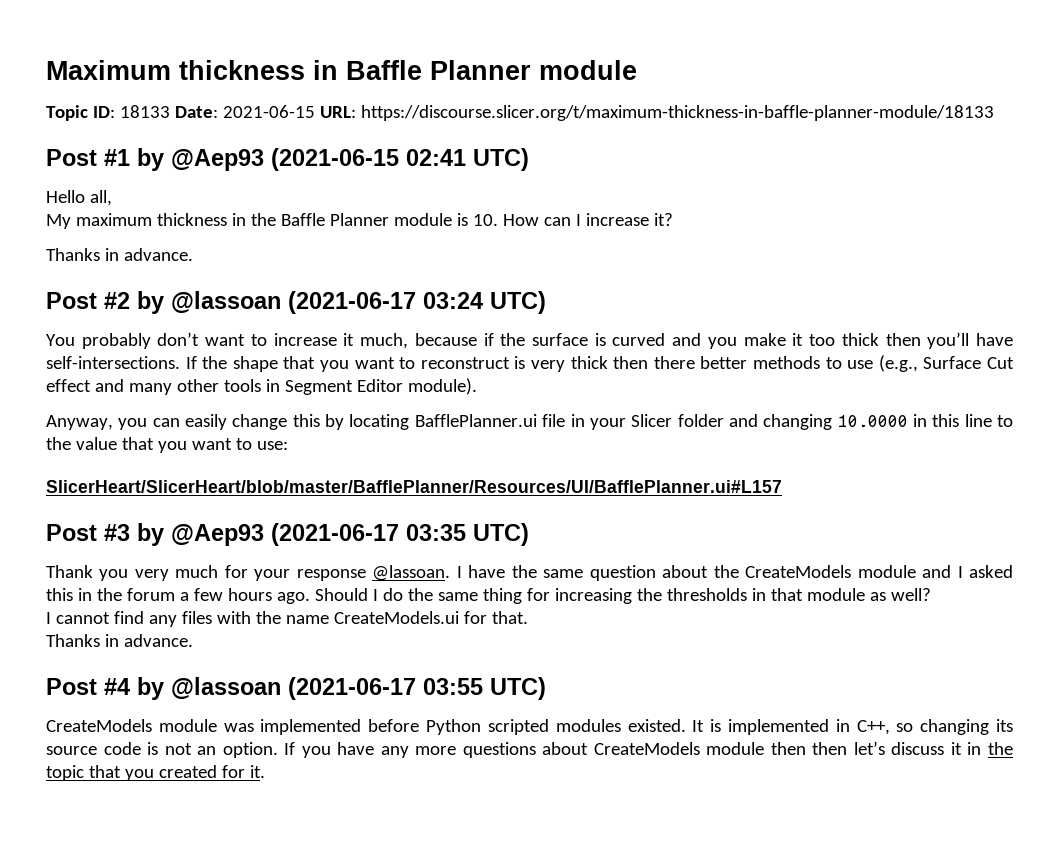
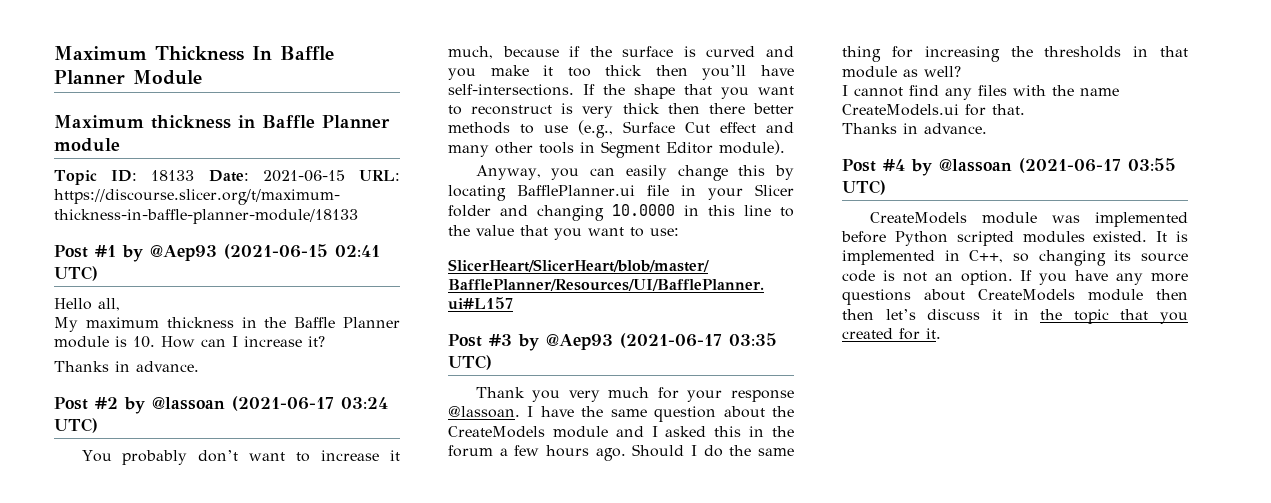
[46,60,171,80] Maximum -> [54,46,334,61] [54,70,202,85] [54,115,144,129] Maximum Thickness In Baffle Planner Module // Maximum

